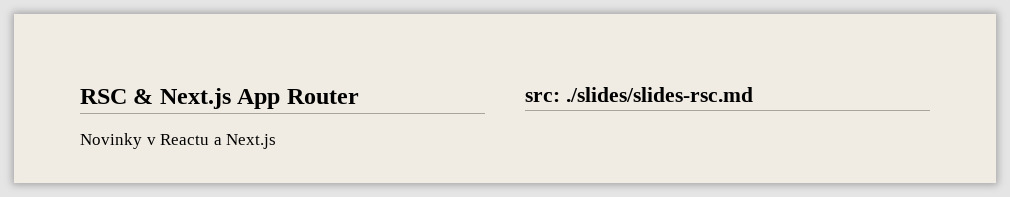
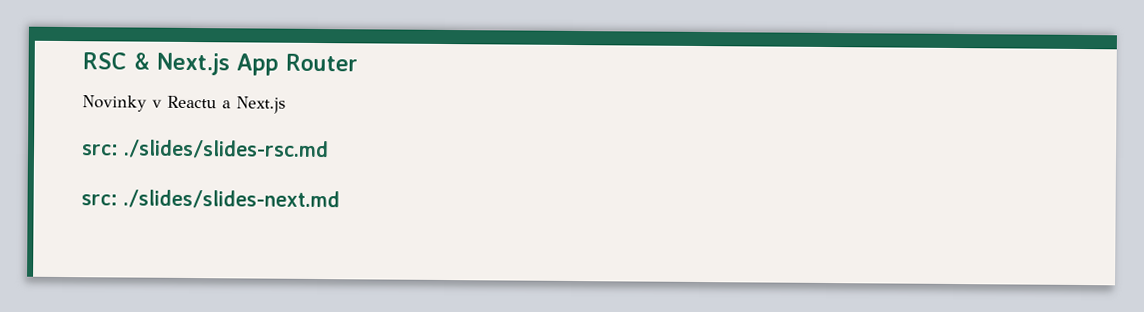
(753, 94) none -> [81,189,340,210] // src: ./slides/slides-next.md

